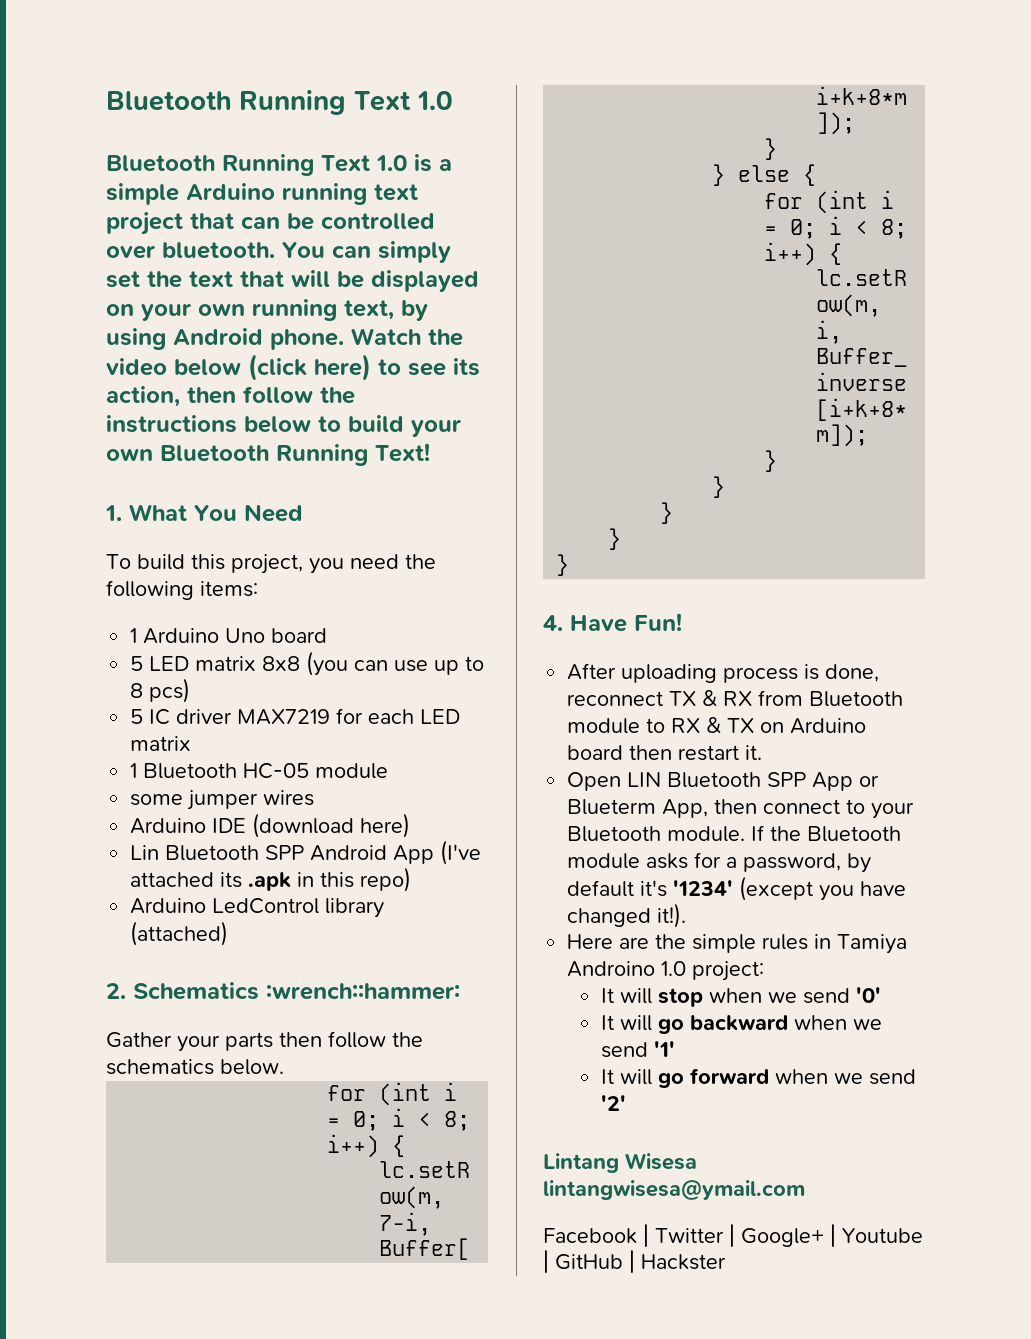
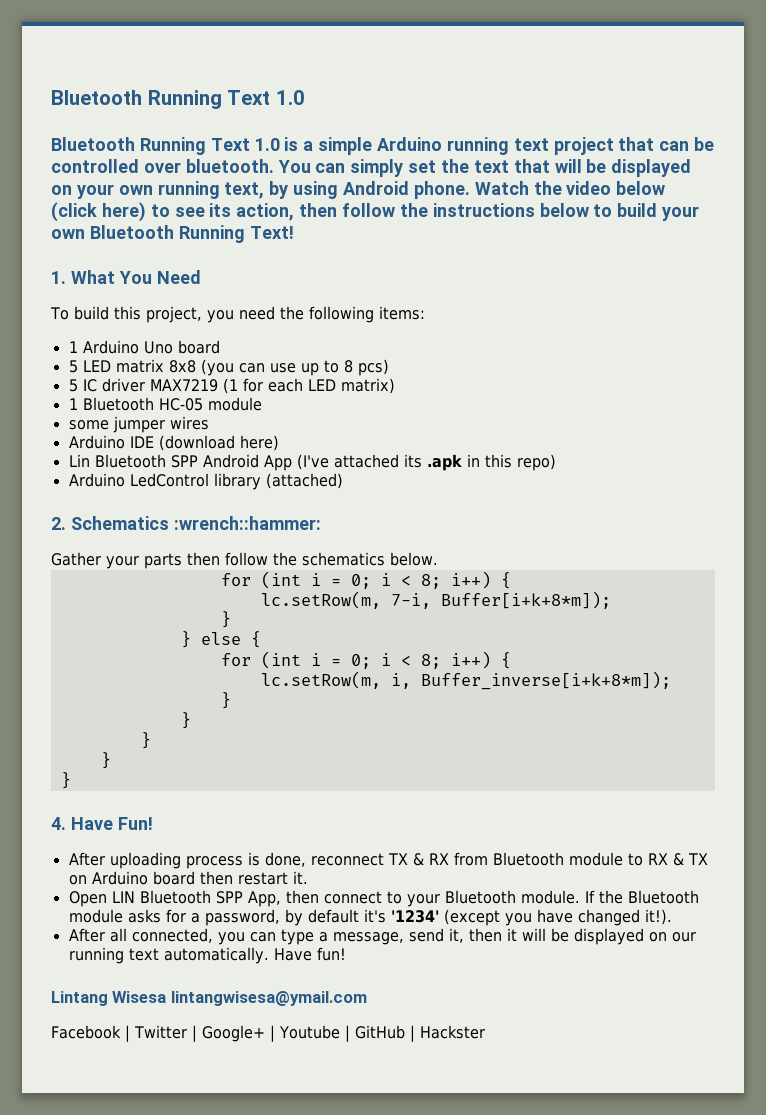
(331, 717) none -> [222,378,238,394] (1
[130,736,192,751] matrix -> [340,378,395,394] matrix)
[812,772,880,791] [567,799,657,815] App or Blueterm -> (243, 897) none
[567,934,908,954] [567,961,765,981] [600,987,881,1007] [600,1015,882,1034] [600,1041,675,1058] [600,1068,916,1088] [600,1095,626,1111] Here are the simple rules in Tamiya Androino 1.0 project: // It will stop when we send '0' // It will go backward when we send '1' // It will go forward when we send '2' -> [68,928,696,945] [68,947,346,964] After all connected, you can type a message, send it, then it will be displayed on our running text automatically. Have fun!

